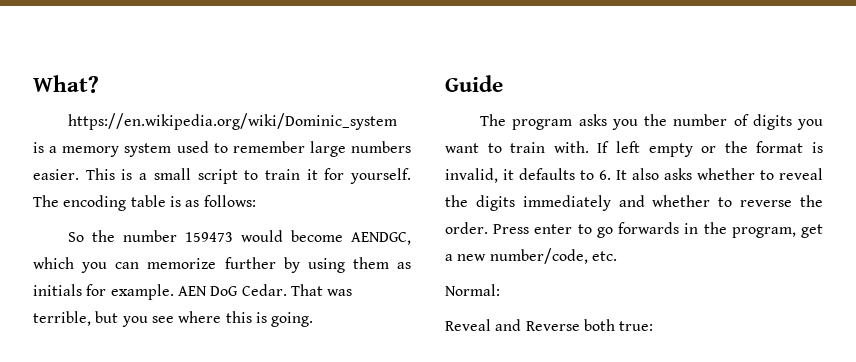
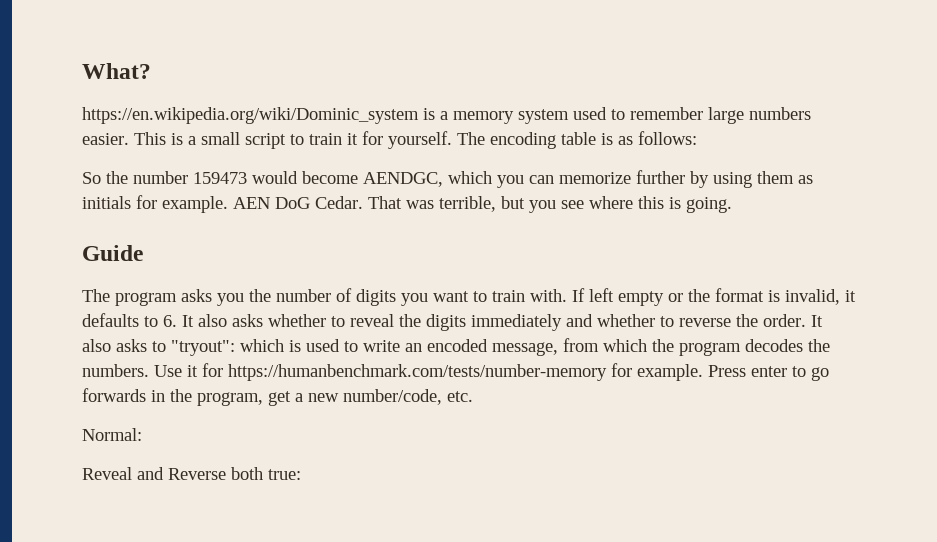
(488, 228) none -> [811,315,823,327] [82,338,830,356] [82,363,703,381] It also asks to "tryout": which is used to write an encoded message, from which the program decodes the numbers. Use it for https://humanbenchmark.com/tests/number-memory for example.

